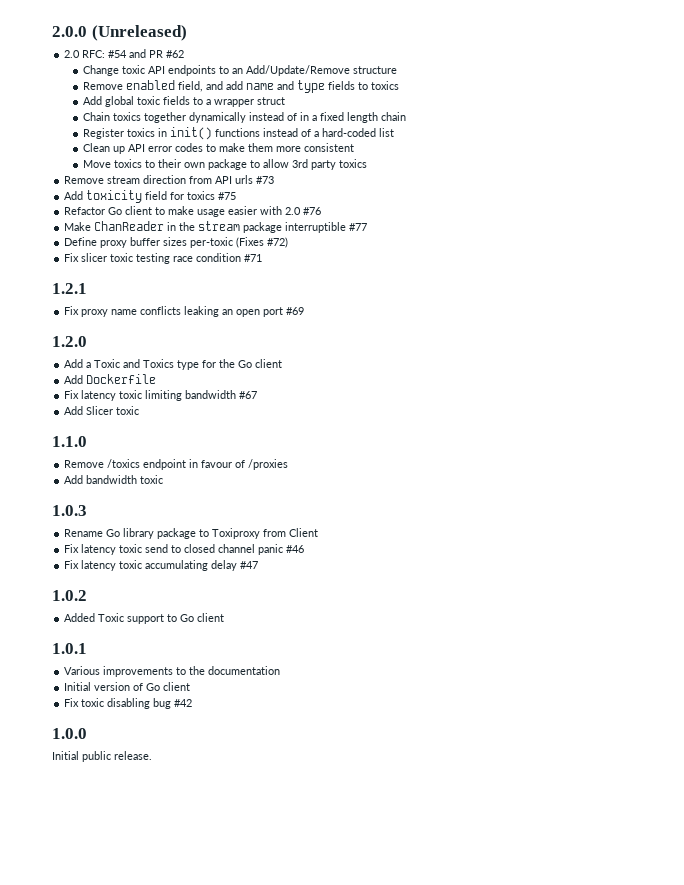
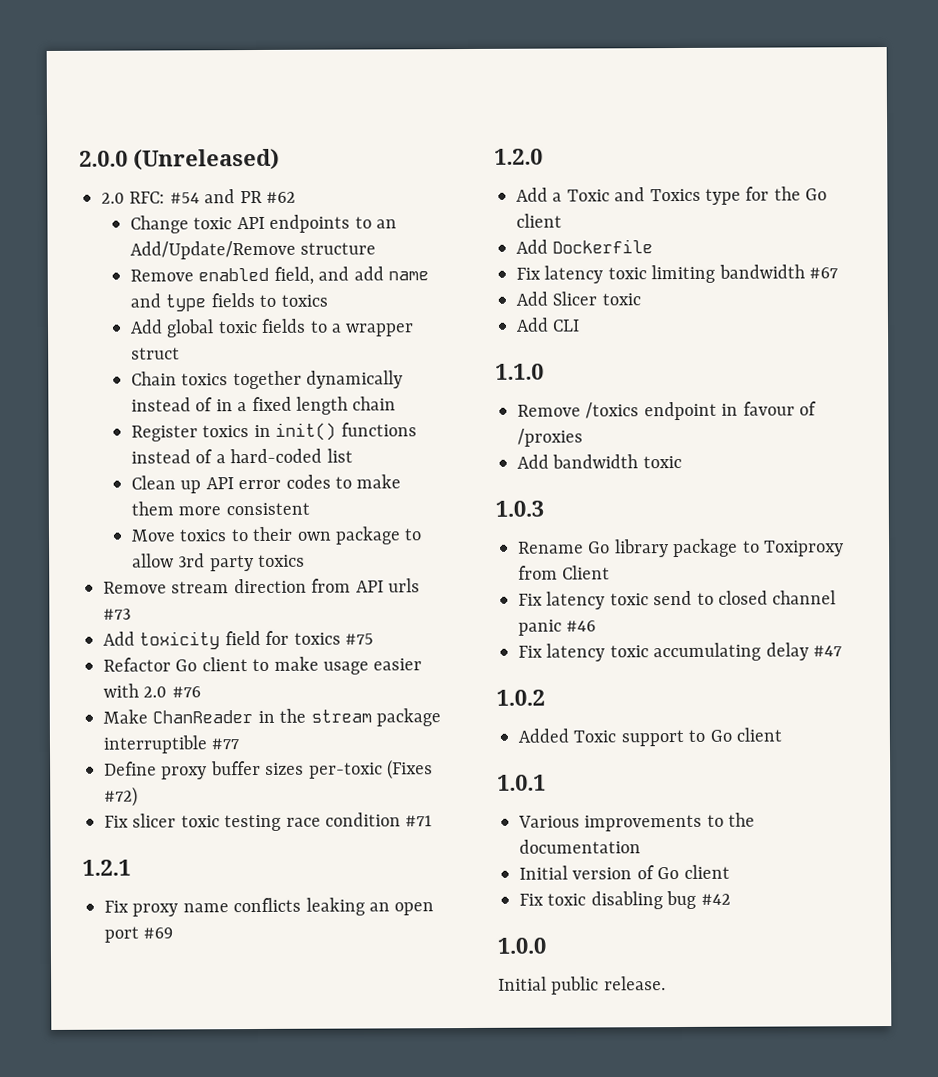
(140, 410) none -> [516,317,581,332] // Add CLI

